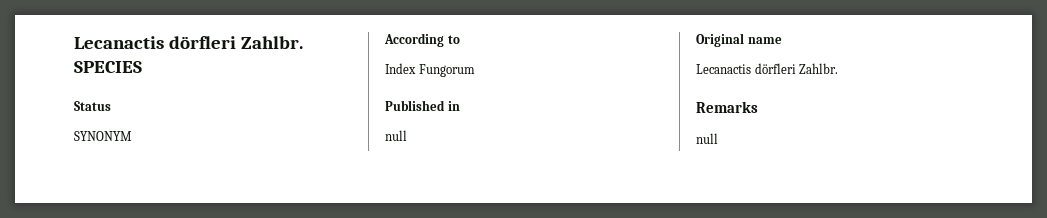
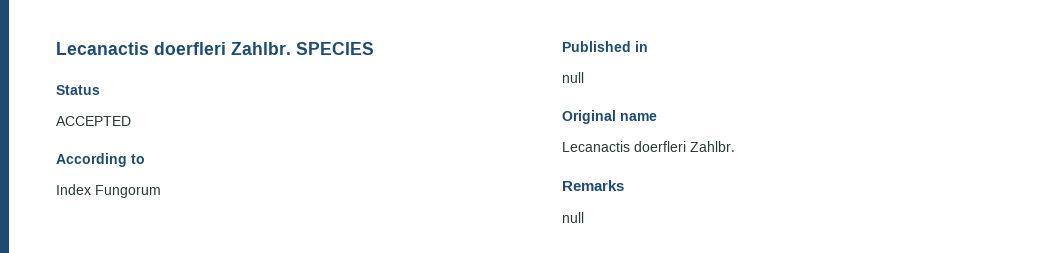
[74,36,236,49] Lecanactis dörfleri -> [56,42,226,55] Lecanactis doerfleri
[74,131,132,141] SYNONYM -> [56,116,131,126] ACCEPTED
[754,63,796,74] dörfleri -> [634,141,686,152] doerfleri

